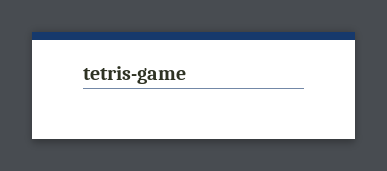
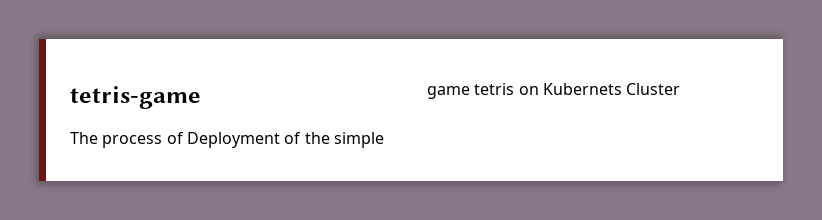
(186, 75) none -> [70,132,384,148] [427,83,681,99] // The process of Deployment of the simple game tetris on Kubernets Cluster

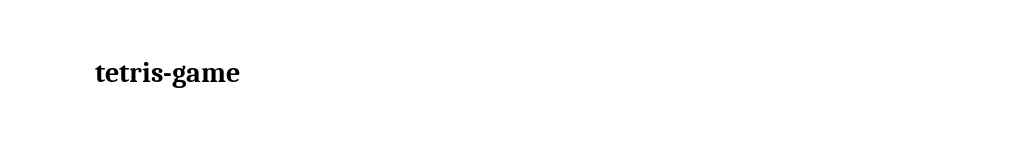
[70,132,384,148] [427,83,681,99] // The process of Deployment of the simple game tetris on Kubernets Cluster -> (240, 75) none

